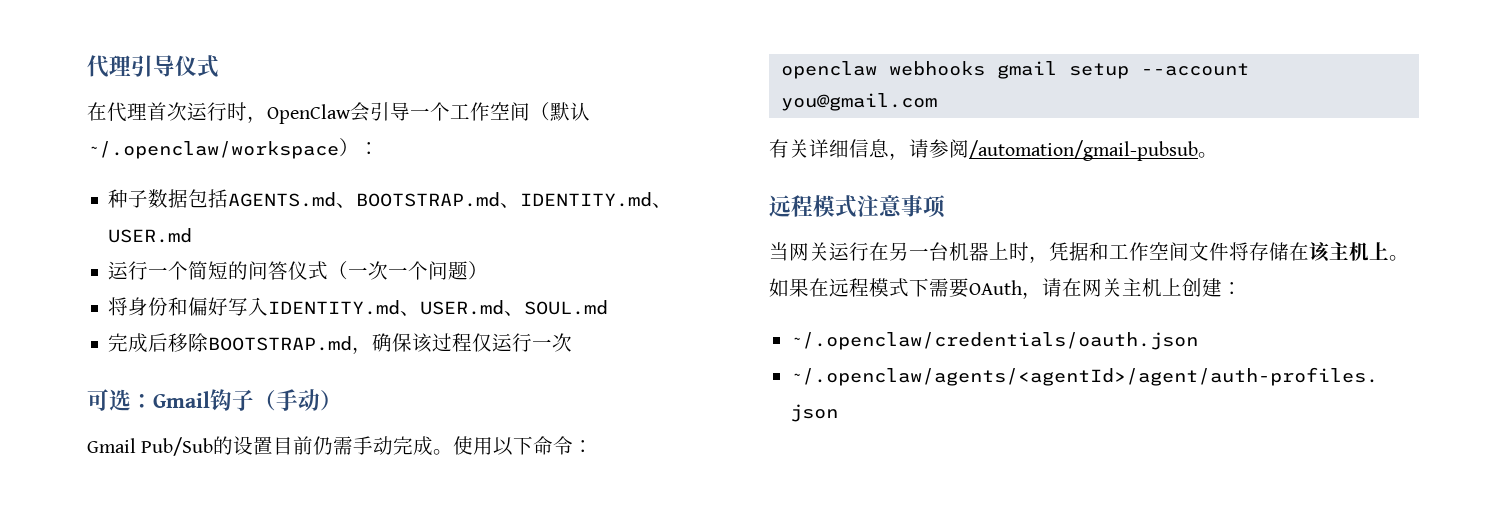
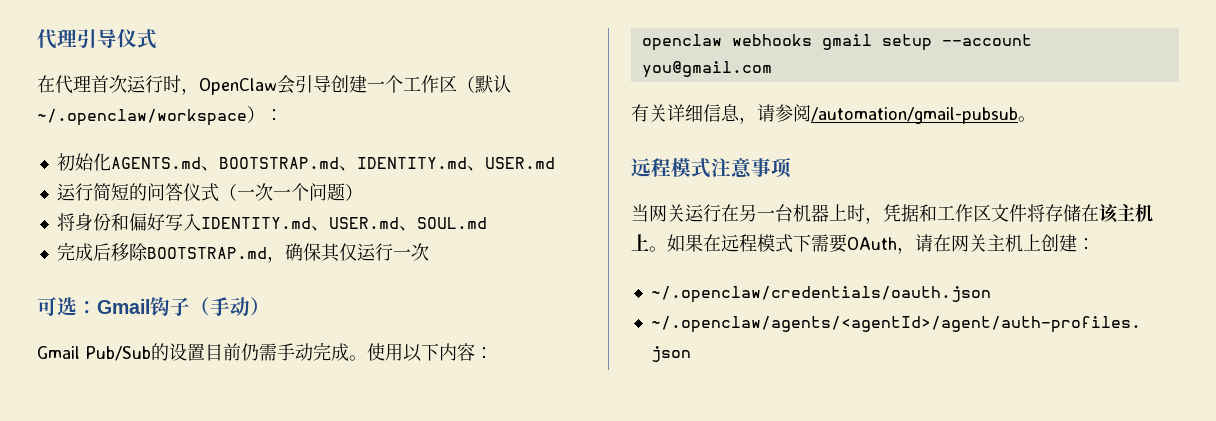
(410, 111) none -> [331,75,367,93] 创建
[490,102,530,121] 空间 -> [439,75,457,93] 区
[108,189,229,208] 种子数据包括 -> [56,153,111,171] 初始化
[148,261,189,280] 一个 -> (93, 192) none
[412,333,473,353] 该过程 -> [320,243,340,262] 其
[533,436,574,455] 命令 -> [439,343,475,361] 内容
[1149,242,1189,261] 空间 -> [973,204,991,222] 区

